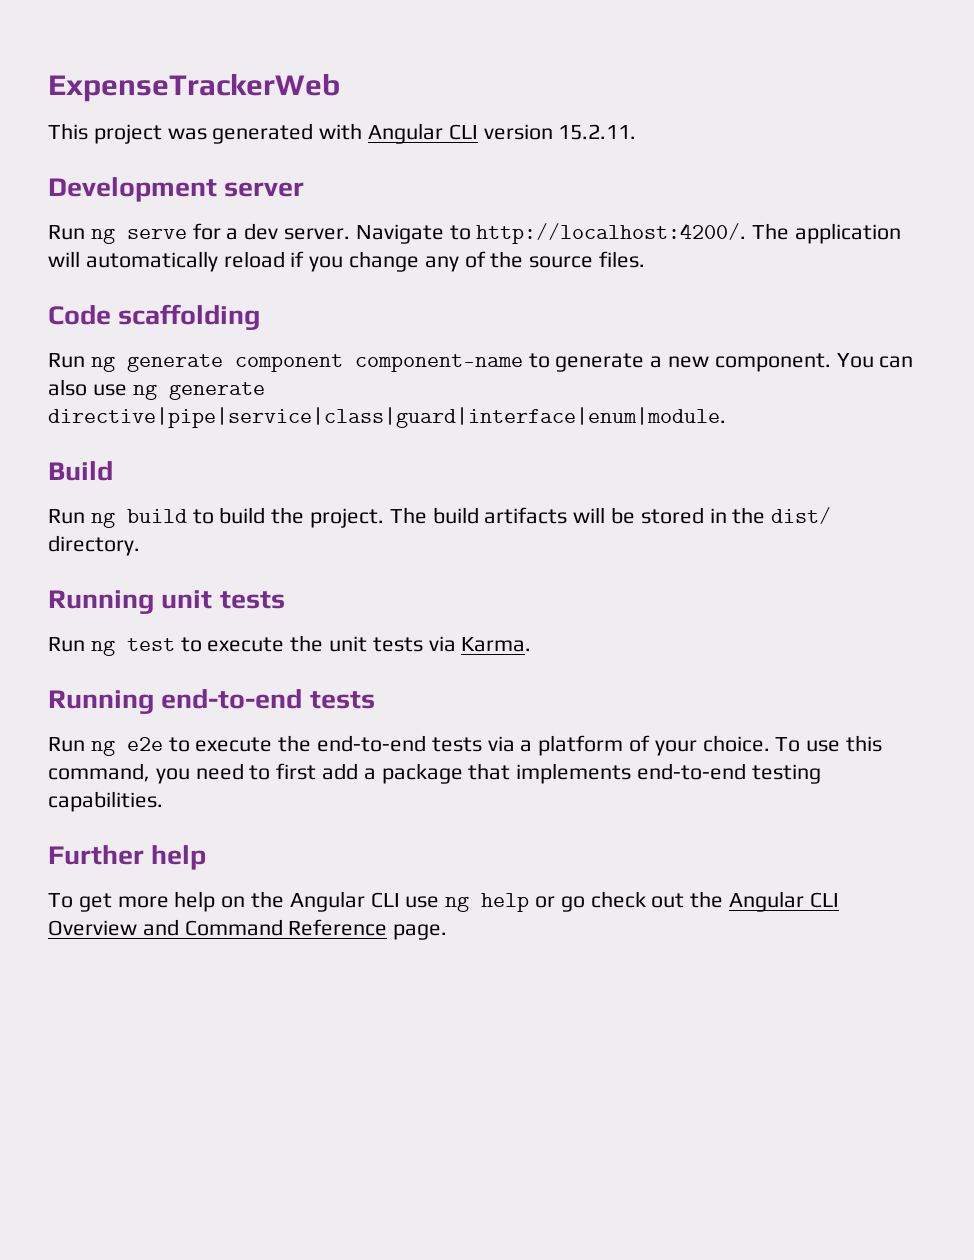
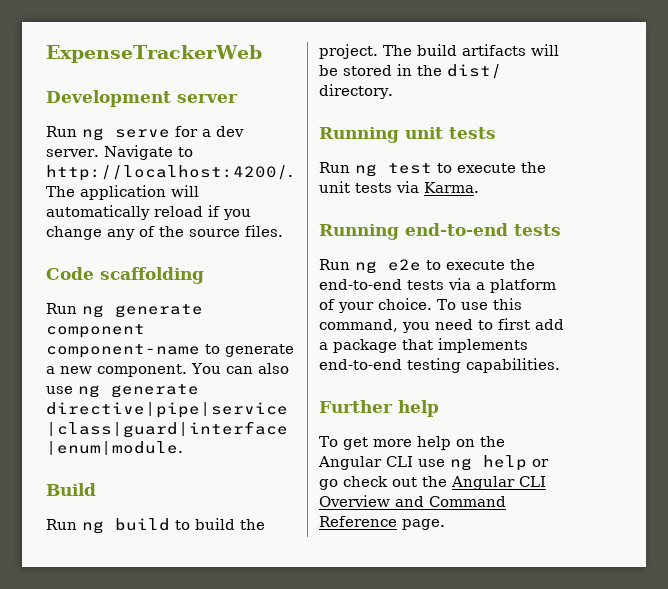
[48,123,637,144] // This project was generated with Angular CLI version 15.2.11. -> (262, 54) none

